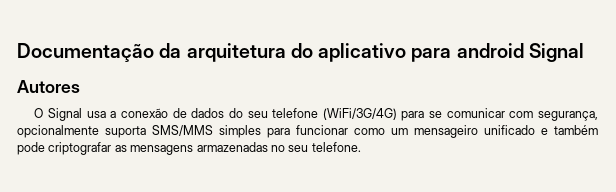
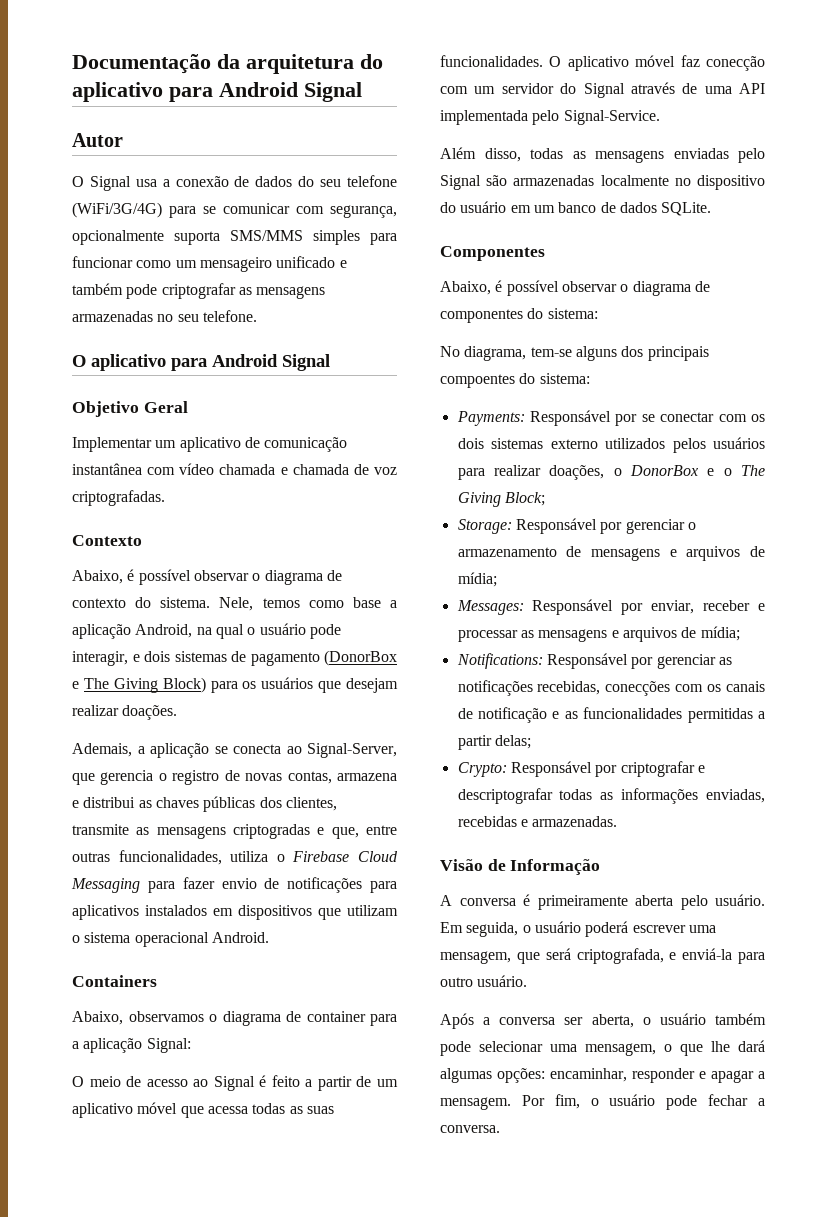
[456,43,584,62] [17,80,80,93] android Signal // Autores -> [219,82,362,102] [72,133,123,147] Android Signal // Autor
(361, 147) none -> [72,354,330,371] [72,401,188,417] [72,437,348,452] [72,463,397,475] [72,490,165,506] [72,535,142,546] [72,569,342,585] [72,597,397,611] [72,623,341,639] [72,650,397,666] [72,677,398,693] [72,705,178,720] [72,743,397,758] [72,770,397,785] [72,796,337,812] [72,824,397,839] [72,850,398,865] [71,877,397,893] [72,905,398,920] [72,932,269,947] [72,975,157,987] [72,1011,397,1026] [72,1038,191,1053] [72,1075,399,1091] [72,1102,334,1118] [440,55,765,71] [440,82,765,98] [440,110,660,125] [440,147,765,163] [440,175,765,190] [440,201,712,216] [440,246,545,261] [440,280,710,296] [440,308,598,323] [440,346,709,361] [440,373,590,388] [456,410,765,426] [457,437,765,453] [457,465,765,480] [457,492,545,507] [457,518,696,534] [457,546,765,561] [457,572,497,587] [456,599,765,615] [457,626,740,642] [456,653,732,669] [457,680,765,696] [457,707,765,723] [457,735,531,750] [457,761,705,777] [457,788,765,804] [457,816,618,827] [440,859,601,875] [440,894,765,910] [440,921,716,937] [440,948,765,964] [440,975,528,987] [440,1013,766,1029] [440,1040,765,1056] [440,1068,765,1083] [440,1094,765,1110] [440,1125,500,1133] // O aplicativo para Android Signal // Objetivo Geral // Implementar um aplicativo de comunicação instantânea com vídeo chamada e chamada de voz criptografadas. // Contexto // Abaixo, é possível observar o diagrama de contexto do sistema. Nele, temos como base a aplicação Android, na qual o usuário pode interagir, e dois sistemas de pagamento (DonorBox e The Giving Block) para os usuários que desejam realizar doações. // Ademais, a aplicação se conecta ao Signal-Server, que gerencia o registro de novas contas, armazena e distribui as chaves públicas dos clientes, transmite as mensagens criptogradas e que, entre outras funcionalidades, utiliza o Firebase Cloud Messaging para fazer envio de notificações para aplicativos instalados em dispositivos que utilizam o sistema operacional Android. // Containers // Abaixo, observamos o diagrama de container para a aplicação Signal: // O meio de acesso ao Signal é feito a partir de um aplicativo móvel que acessa todas as suas funcionalidades. O aplicativo móvel faz conecção com um servidor do Signal através de uma API implementada pelo Signal-Service. // Além disso, todas as mensagens enviadas pelo Signal são armazenadas localmente no dispositivo do usuário em um banco de dados SQLite. // Componentes // Abaixo, é possível observar o diagrama de componentes do sistema: // No diagrama, tem-se alguns dos principais compoentes do sistema: // Payments: Responsável por se conectar com os dois sistemas externo utilizados pelos usuários para realizar doações, o DonorBox e o The Giving Block; // Storage: Responsável por gerenciar o armazenamento de mensagens e arquivos de mídia; // Messages: Responsável por enviar, receber e processar as mensagens e arquivos de mídia; // Notifications: Responsável por gerenciar as notificações recebidas, conecções com os canais de notificação e as funcionalidades permitidas a partir delas; // Crypto: Responsável por criptografar e descriptografar todas as informações enviadas, recebidas e armazenadas. // Visão de Informação // A conversa é primeiramente aberta pelo usuário. Em seguida, o usuário poderá escrever uma mensagem, que será criptografada, e enviá-la para outro usuário. // Após a conversa ser aberta, o usuário também pode selecionar uma mensagem, o que lhe dará algumas opções: encaminhar, responder e apagar a mensagem. Por fim, o usuário pode fechar a conversa.

